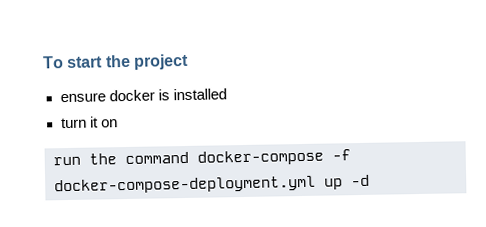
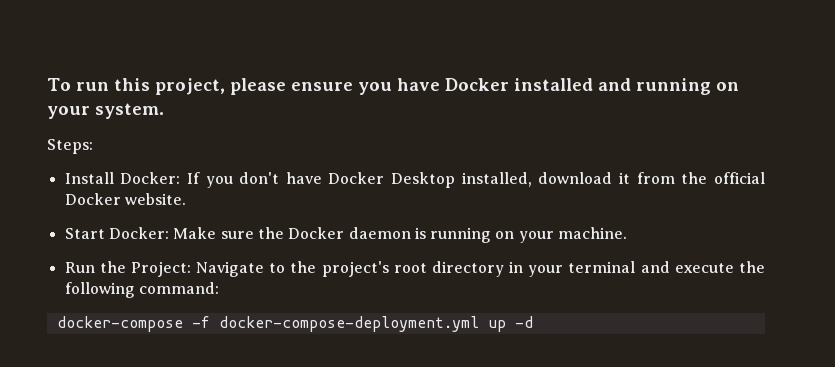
[67,53,189,70] [59,88,227,103] [60,116,118,129] [53,151,189,166] start the project // ensure docker is installed // turn it on // run the command -> [75,78,739,95] [47,103,164,119] [47,139,93,154] [64,172,765,188] [64,193,186,205] [64,227,628,243] [64,261,765,277] [64,282,219,298] run this project, please ensure you have Docker installed and running on your system. // Steps: // Install Docker: If you don't have Docker Desktop installed, download it from the official Docker website. // Start Docker: Make sure the Docker daemon is running on your machine. // Run the Project: Navigate to the project's root directory in your terminal and execute the following command: //

